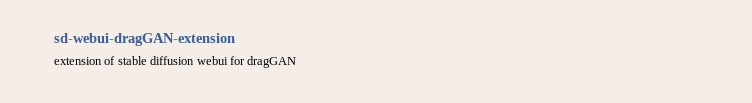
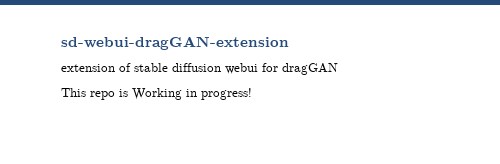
(297, 62) none -> [61,88,252,100] // This repo is Working in progress!

